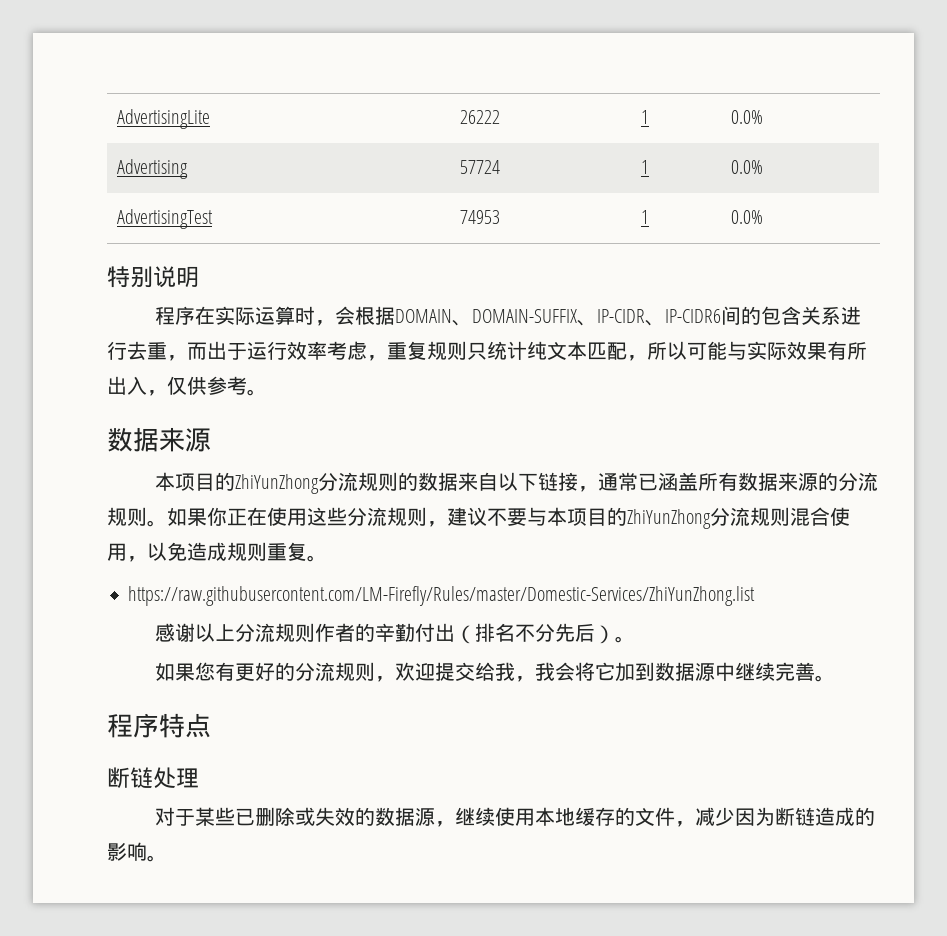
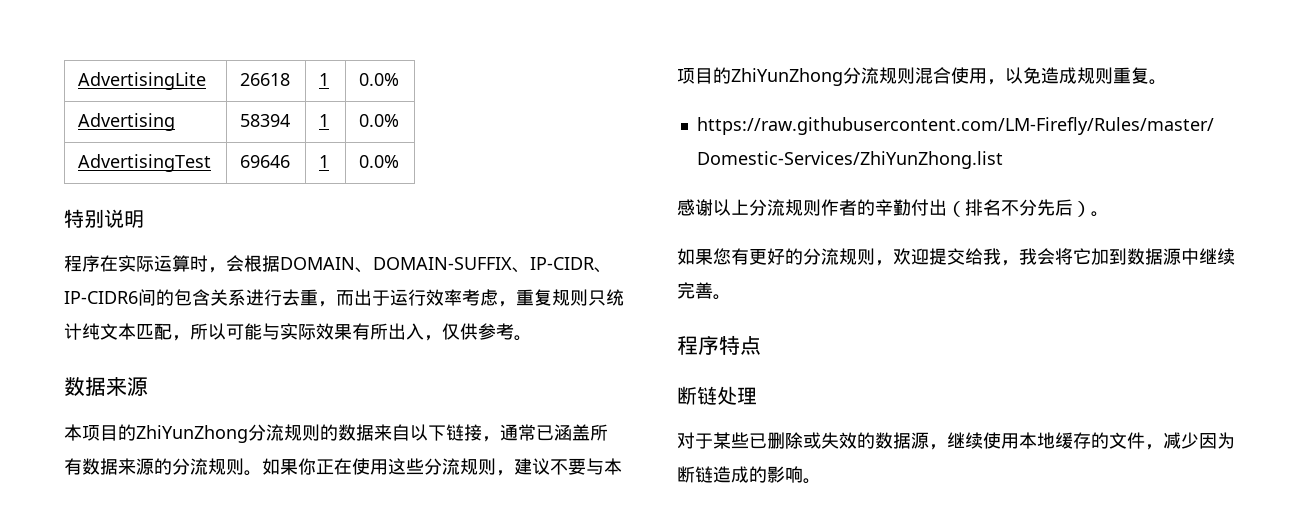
[460,110,501,124] 26222 -> [240,73,291,86] 26618
[460,160,501,174] 57724 -> [240,114,291,127] 58394
[460,210,501,224] 74953 -> [240,155,291,168] 69646

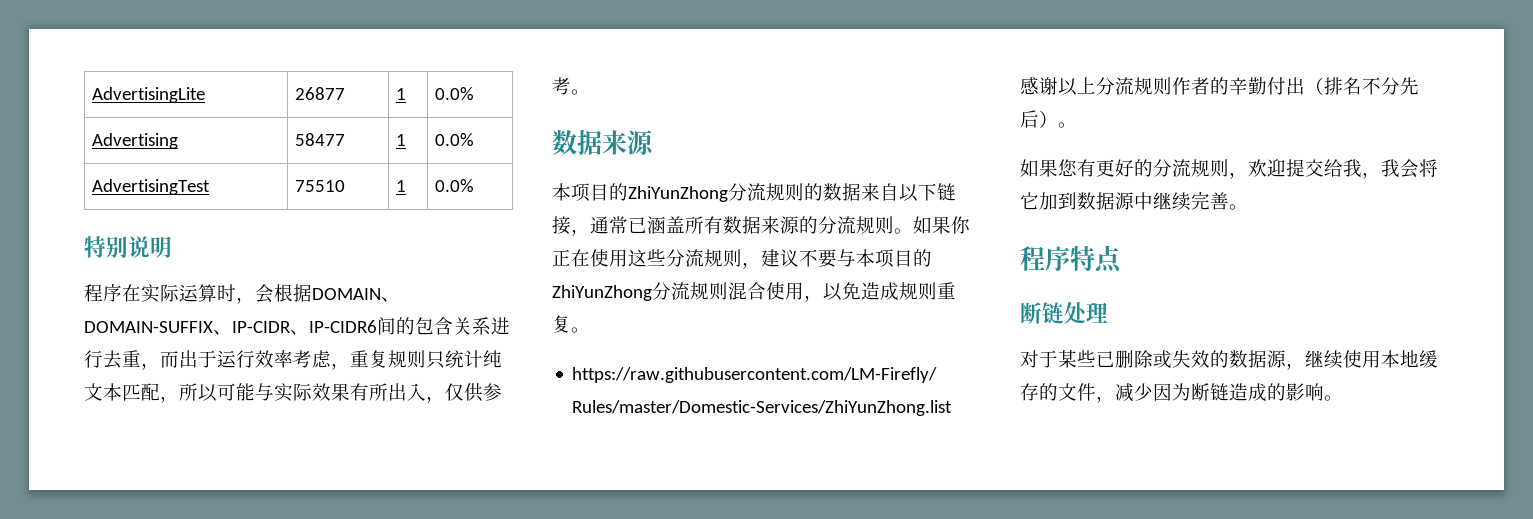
[240,73,291,86] 26618 -> [294,87,345,100] 26877
[240,114,291,127] 58394 -> [294,133,345,146] 58477
[240,155,291,168] 69646 -> [294,180,345,192] 75510

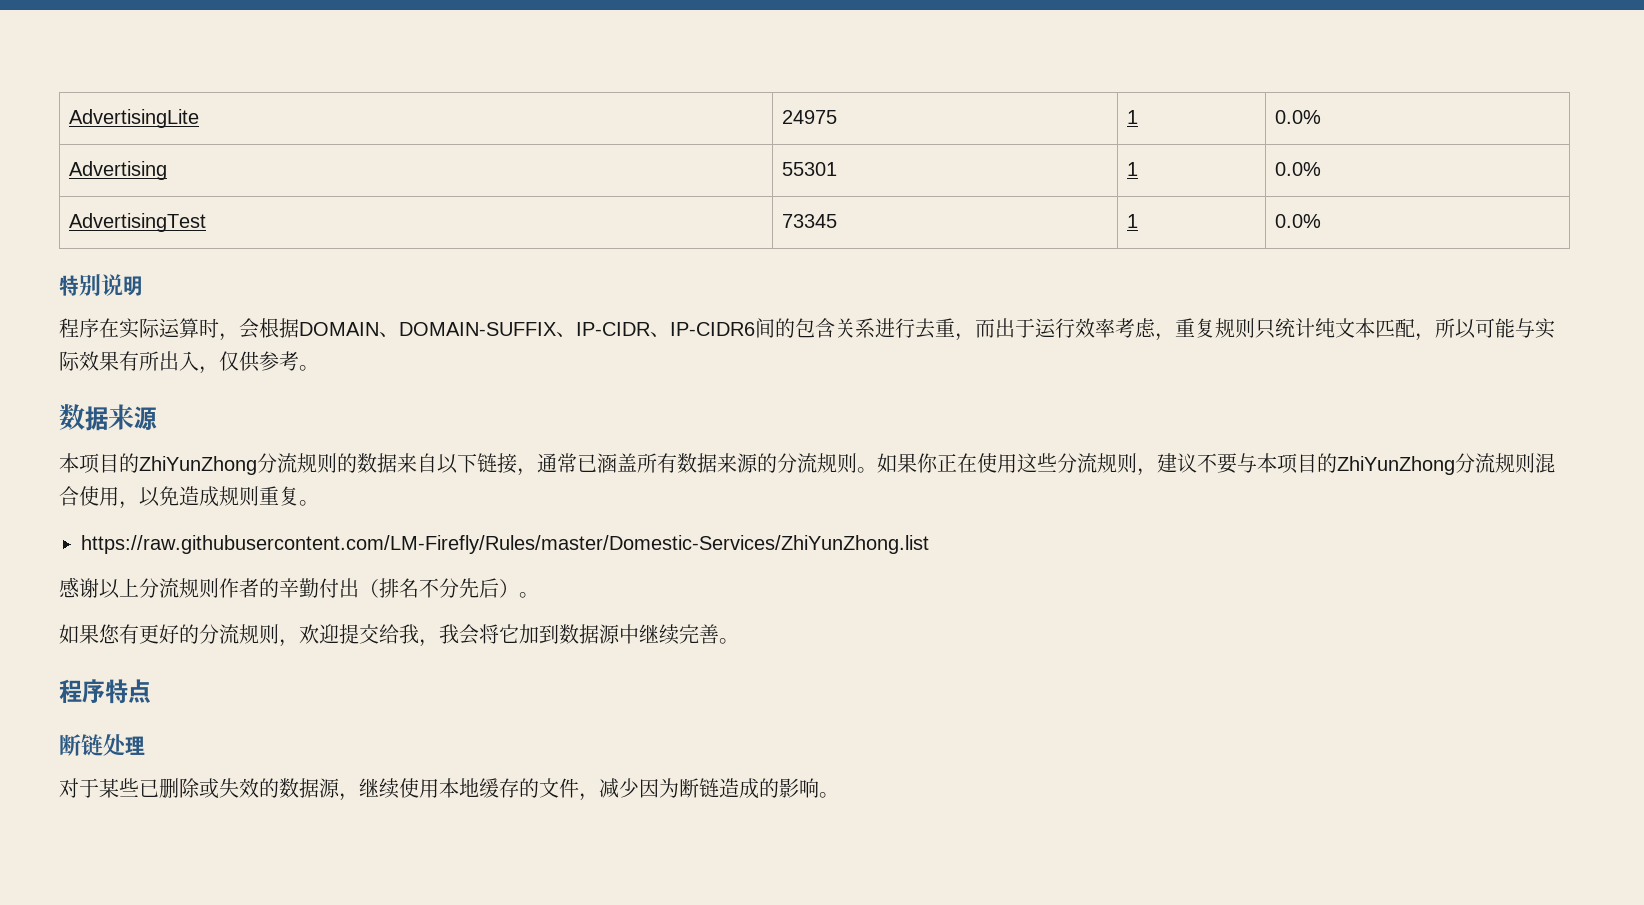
[294,87,345,100] 26877 -> [782,110,838,124] 24975
[294,133,345,146] 58477 -> [782,162,838,176] 55301
[294,180,345,192] 75510 -> [782,214,838,228] 73345

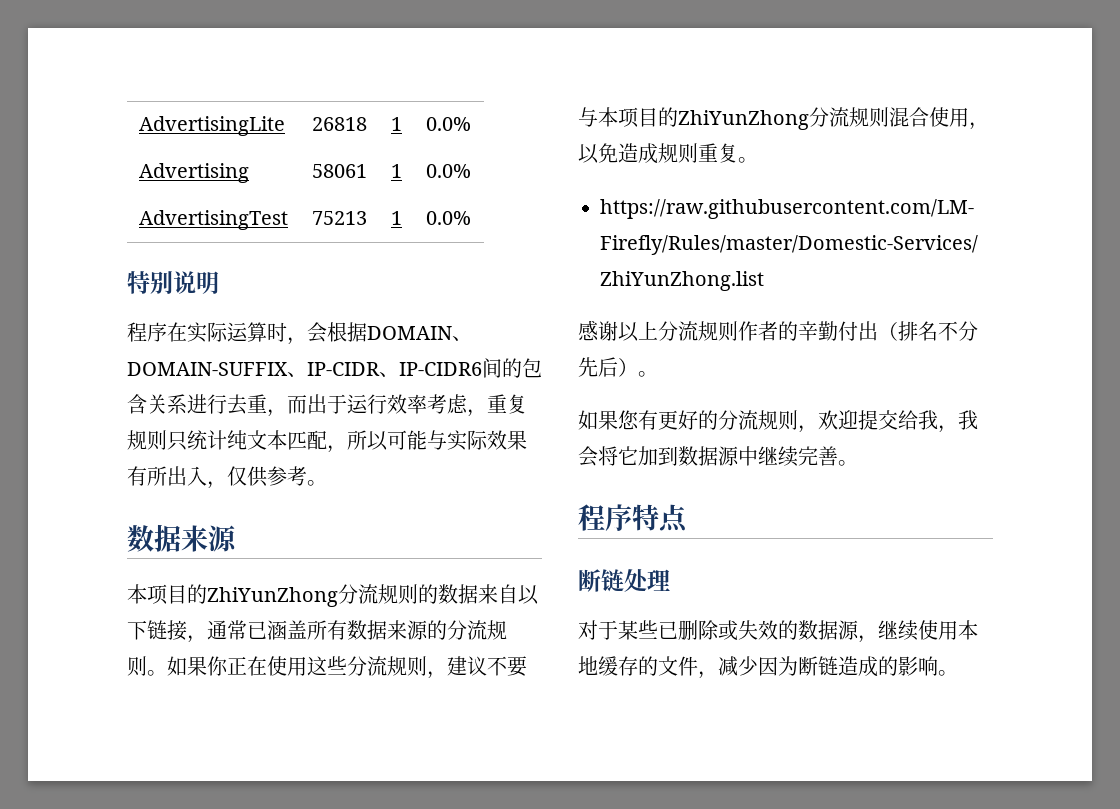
[782,110,838,124] 24975 -> [311,117,367,131] 26818
[782,162,838,176] 55301 -> [311,164,367,178] 58061
[782,214,838,228] 73345 -> [311,211,367,225] 75213

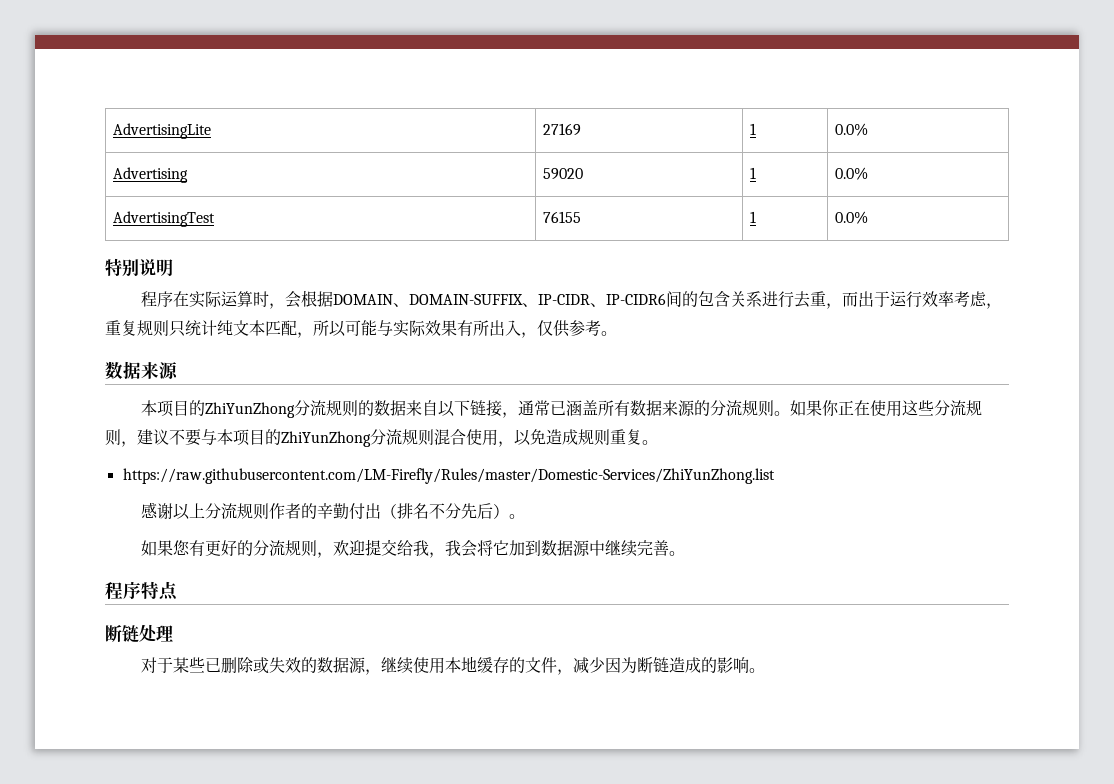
[311,117,367,131] 26818 -> [542,123,581,136] 27169
[311,164,367,178] 58061 -> [542,168,583,180] 59020
[311,211,367,225] 75213 -> [542,211,581,223] 76155

